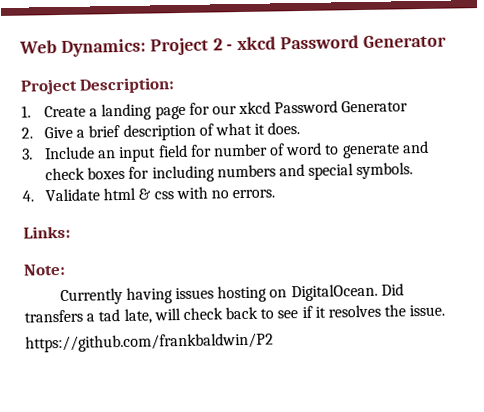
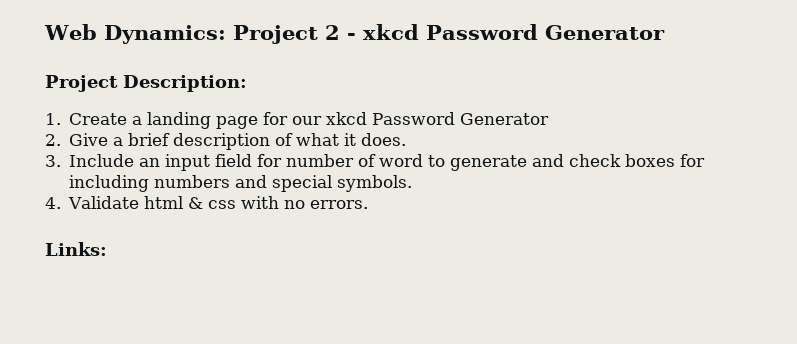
[23,263,66,276] [59,283,404,306] [24,304,446,324] [25,332,274,353] // Note: // Currently having issues hosting on DigitalOcean. Did transfers a tad late, will check back to see if it resolves the issue. // https://github.com/frankbaldwin/P2 -> (107, 249) none

